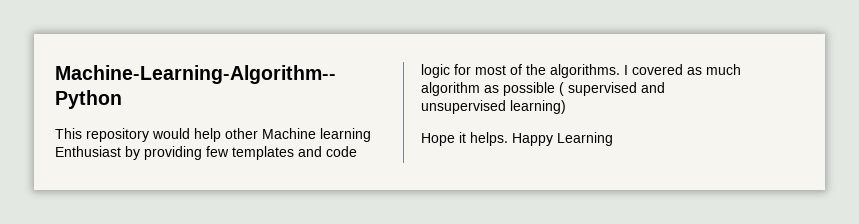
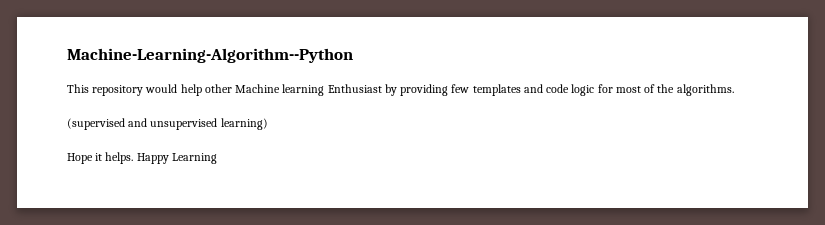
[624,64,741,75] [421,82,637,96] I covered as much algorithm as possible ( supervised -> [67,118,125,130] // (supervised

